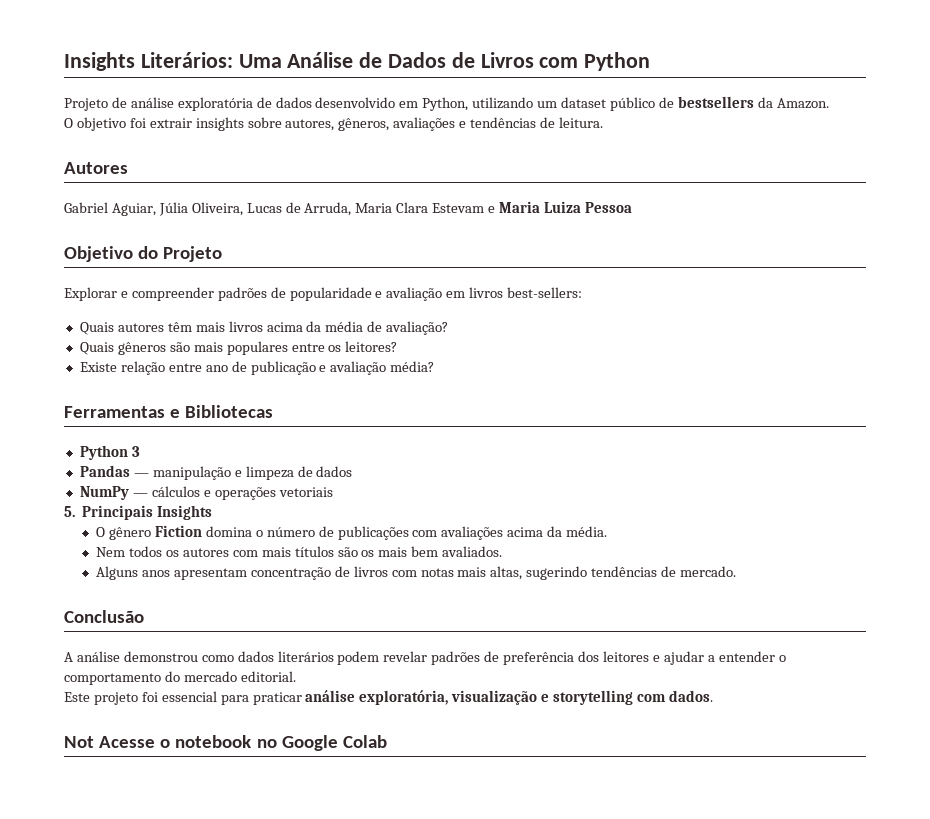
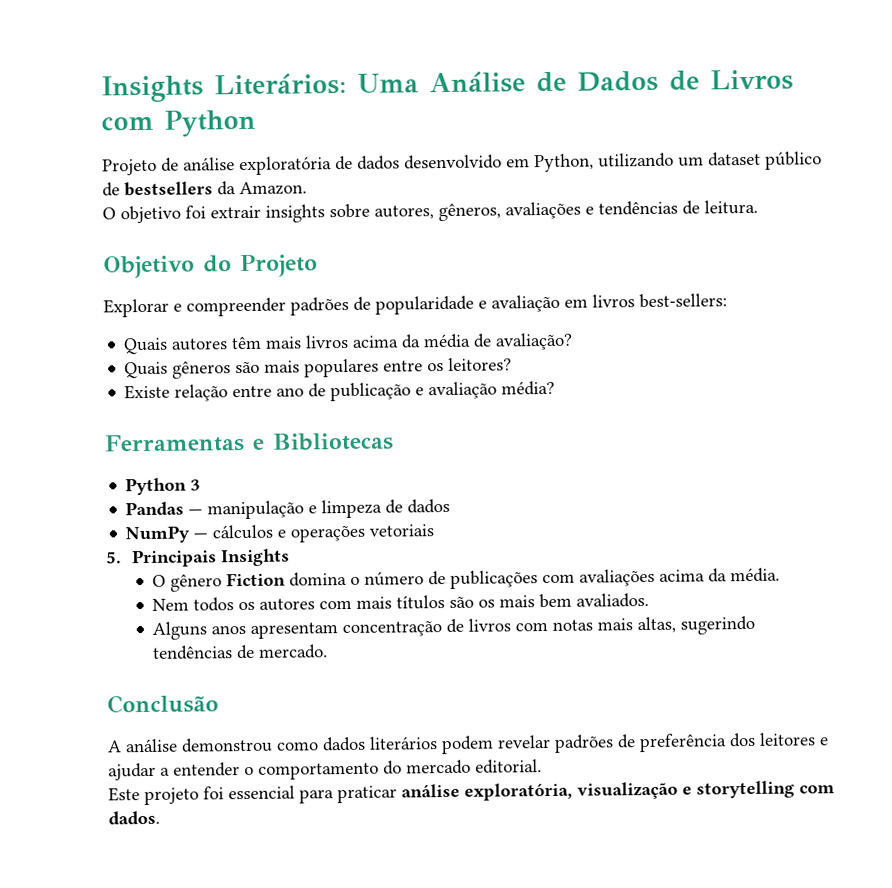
[64,162,128,174] [64,201,632,216] // Autores // Gabriel Aguiar, Júlia Oliveira, Lucas de Arruda, Maria Clara Estevam e Maria Luiza Pessoa -> (758, 207) none
[64,735,387,751] // Not Acesse o notebook no Google Colab -> (160, 818) none

